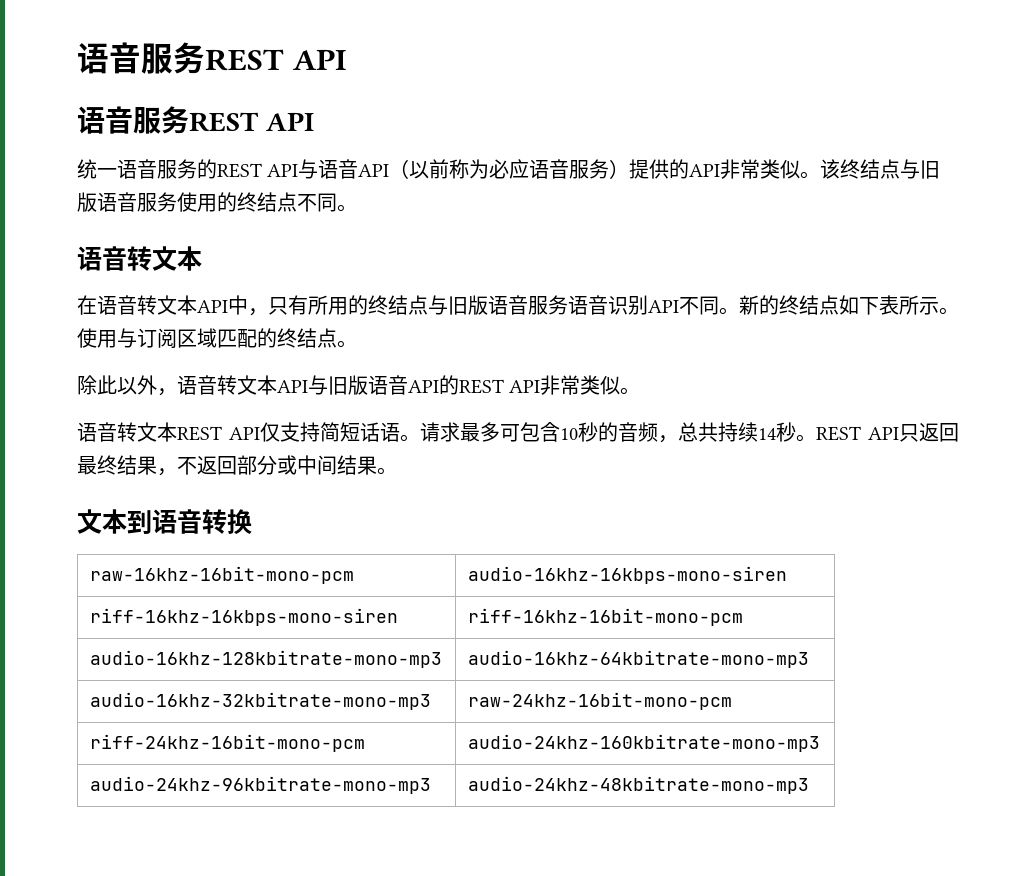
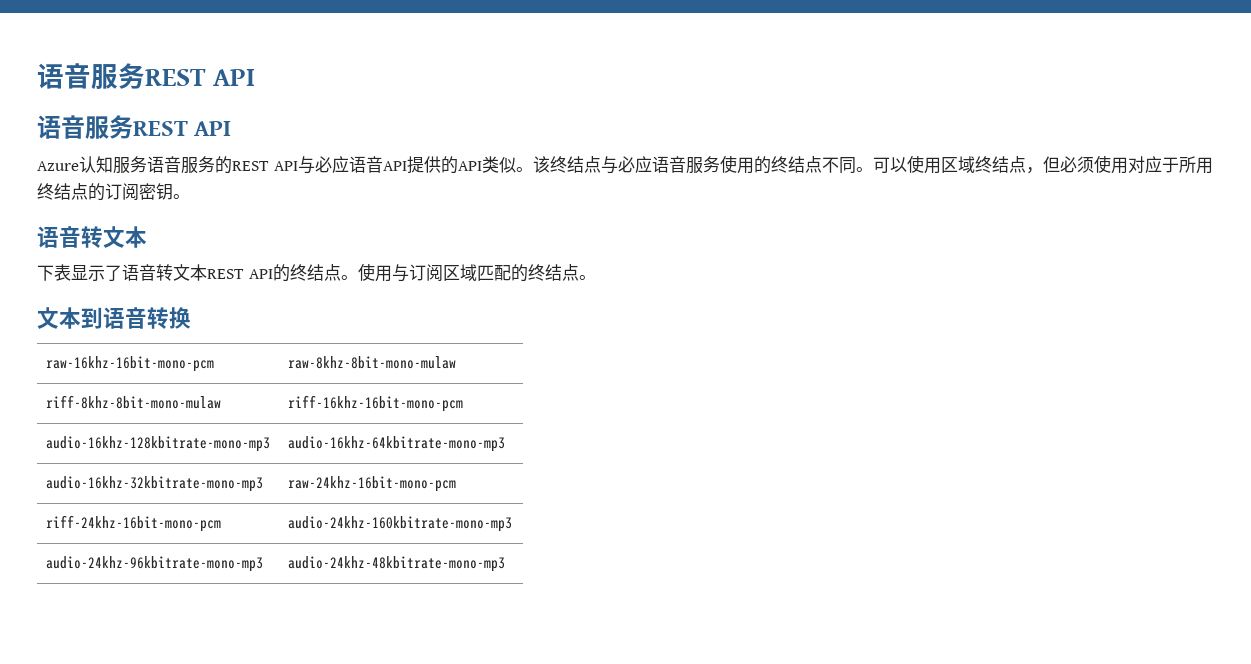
[77,159,117,179] 统一 -> [37,156,147,174] Azure认知服务
[318,159,630,179] 语音API（以前称为必应语音服务） -> [314,156,407,173] 必应语音API
[720,159,761,179] 非常 -> (482, 166) none
[920,160,941,179] [77,192,97,212] 旧版 -> [617,156,652,173] 必应
[77,246,202,271] [77,295,939,316] // 语音转文本 // 在语音转文本API中，只有所用的终结点与旧版语音服务语音识别API不同。新的终结点如下表所示 -> [872,155,1213,174] [37,183,190,201] [37,226,147,248] [37,264,341,282] 可以使用区域终结点，但必须使用对应于所用终结点的订阅密钥。 // 语音转文本 // 下表显示了语音转文本REST API的终结点
[77,375,641,396] [77,422,959,443] [77,455,397,476] // 除此以外，语音转文本API与旧版语音API的REST API非常类似。 // 语音转文本REST API仅支持简短话语。请求最多可包含10秒的音频，总共持续14秒。REST API只返回最终结果，不返回部分或中间结果。 -> (596, 277) none
[467,566,787,584] [89,608,398,626] audio-16khz-16kbps-mono-siren // riff-16khz-16kbps-mono-siren -> [287,356,456,369] [45,395,221,409] raw-8khz-8bit-mono-mulaw // riff-8khz-8bit-mono-mulaw

